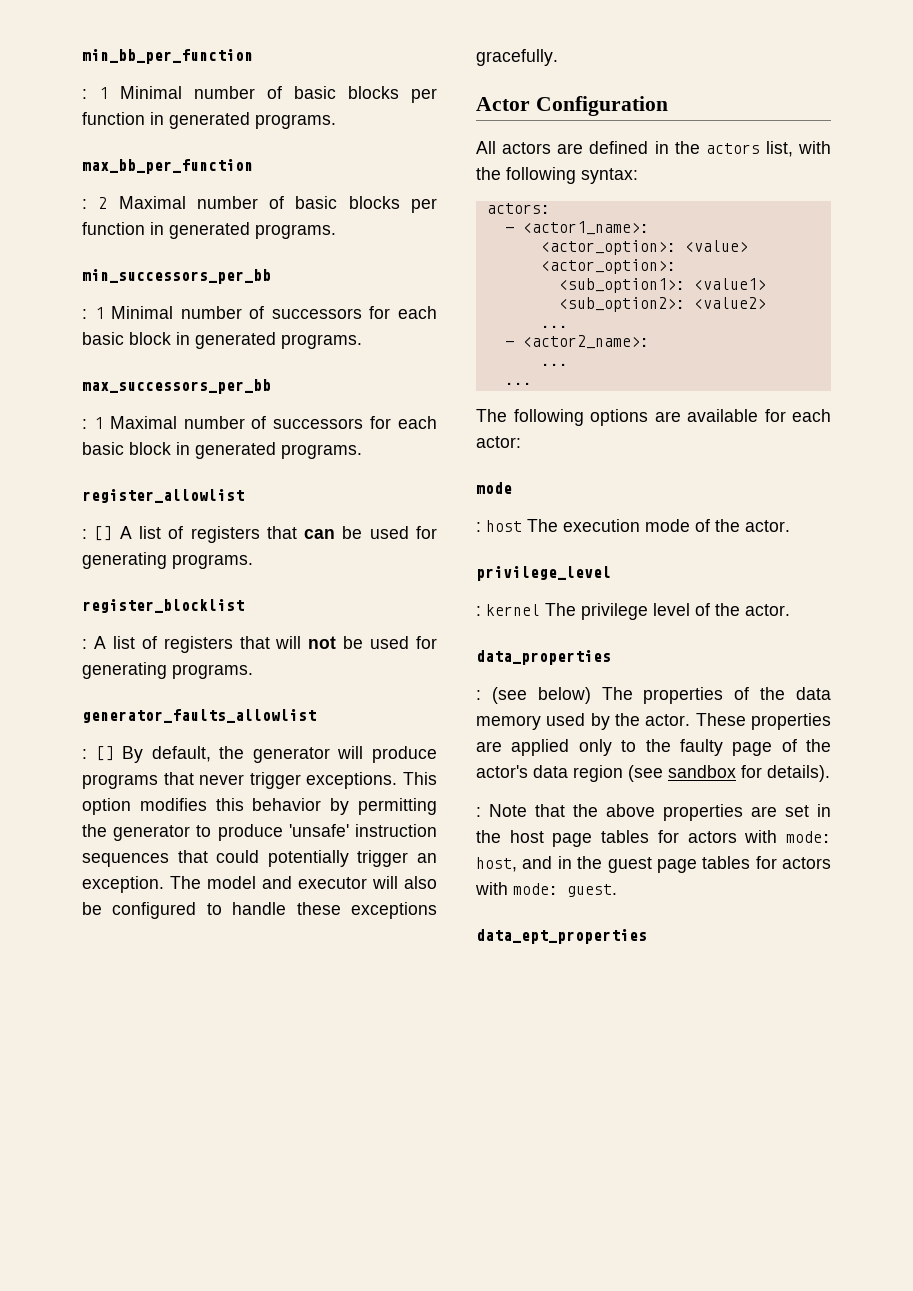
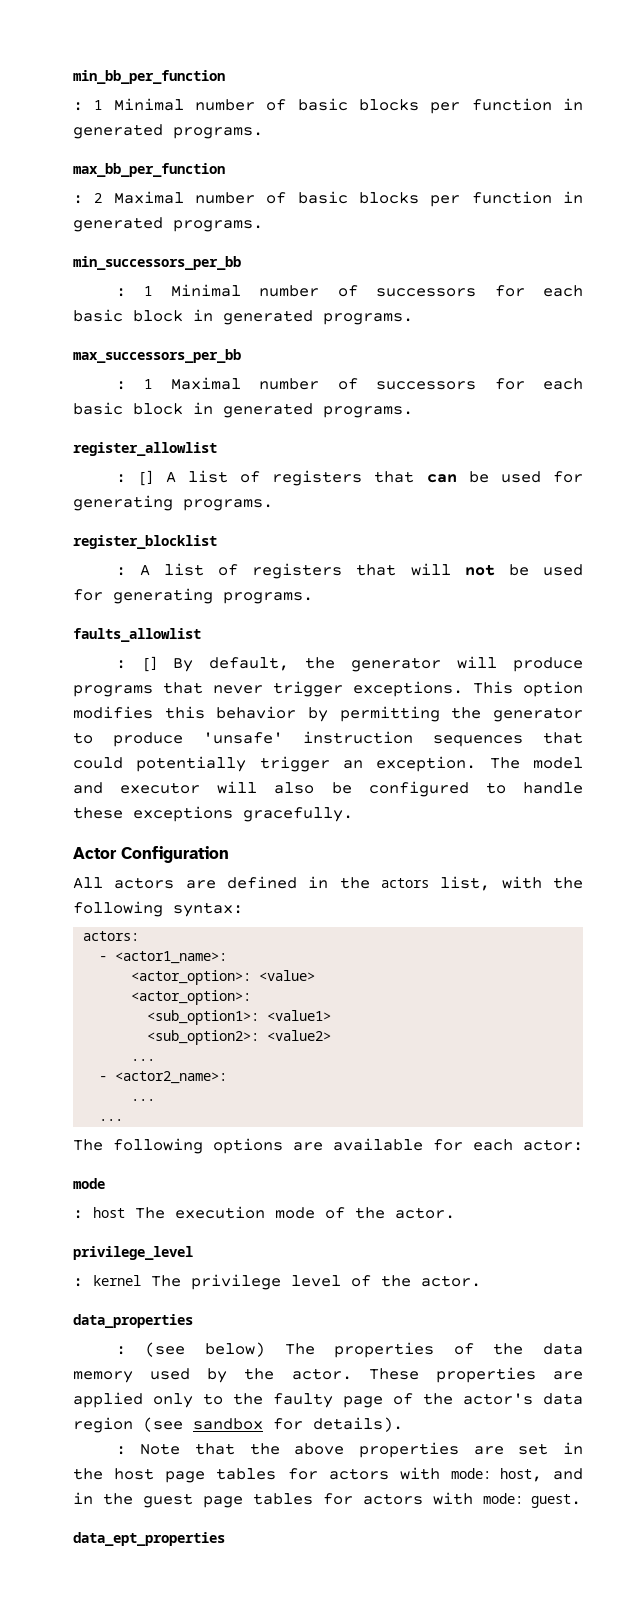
[82,709,316,723] generator_faults_allowlist -> [73,628,201,642] faults_allowlist

